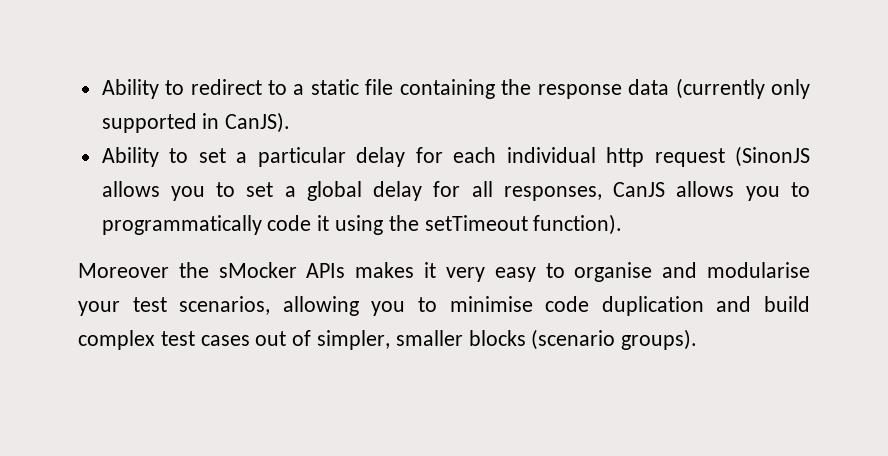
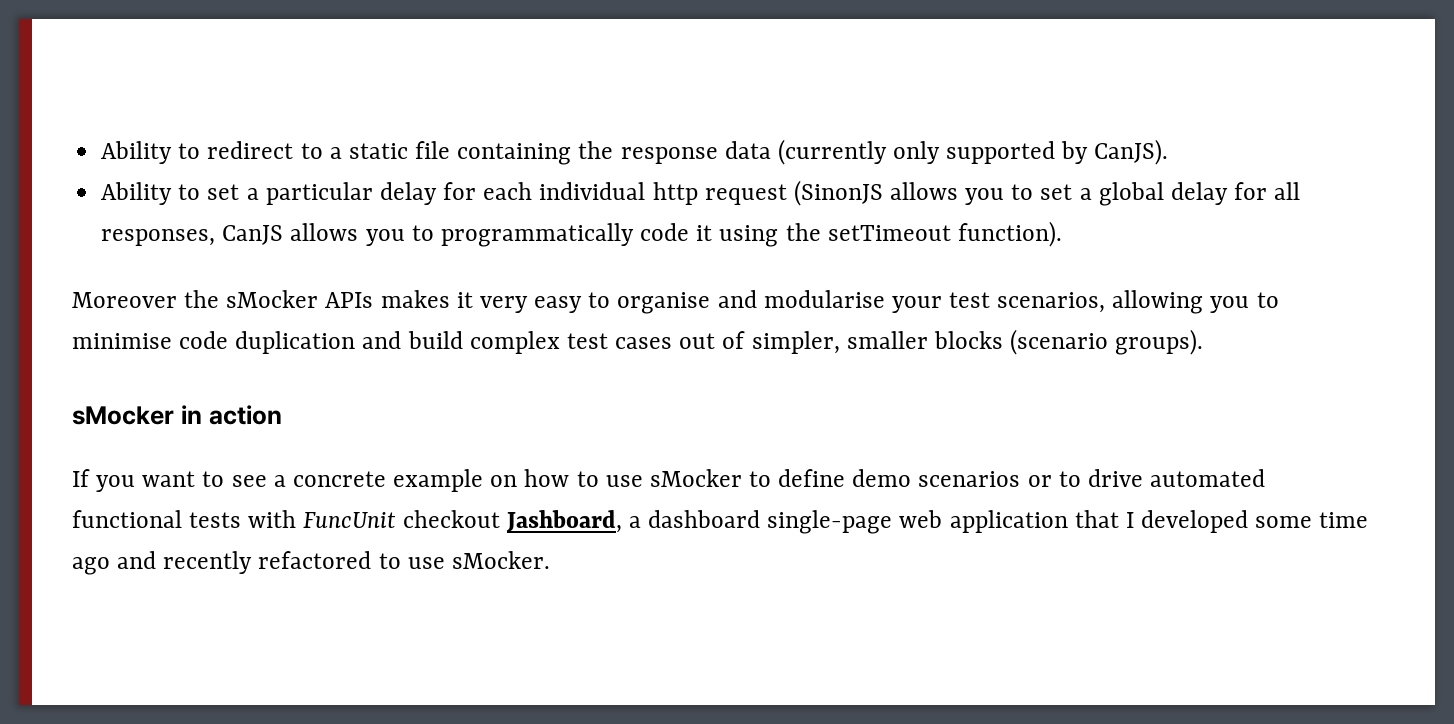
[202,113,220,129] in -> [1061,141,1089,164] by
(698, 339) none -> [72,405,282,425] [72,469,1266,492] [72,510,1369,534] [72,551,550,575] // sMocker in action // If you want to see a concrete example on how to use sMocker to define demo scenarios or to drive automated functional tests with FuncUnit checkout Jashboard, a dashboard single-page web application that I developed some time ago and recently refactored to use sMocker.

